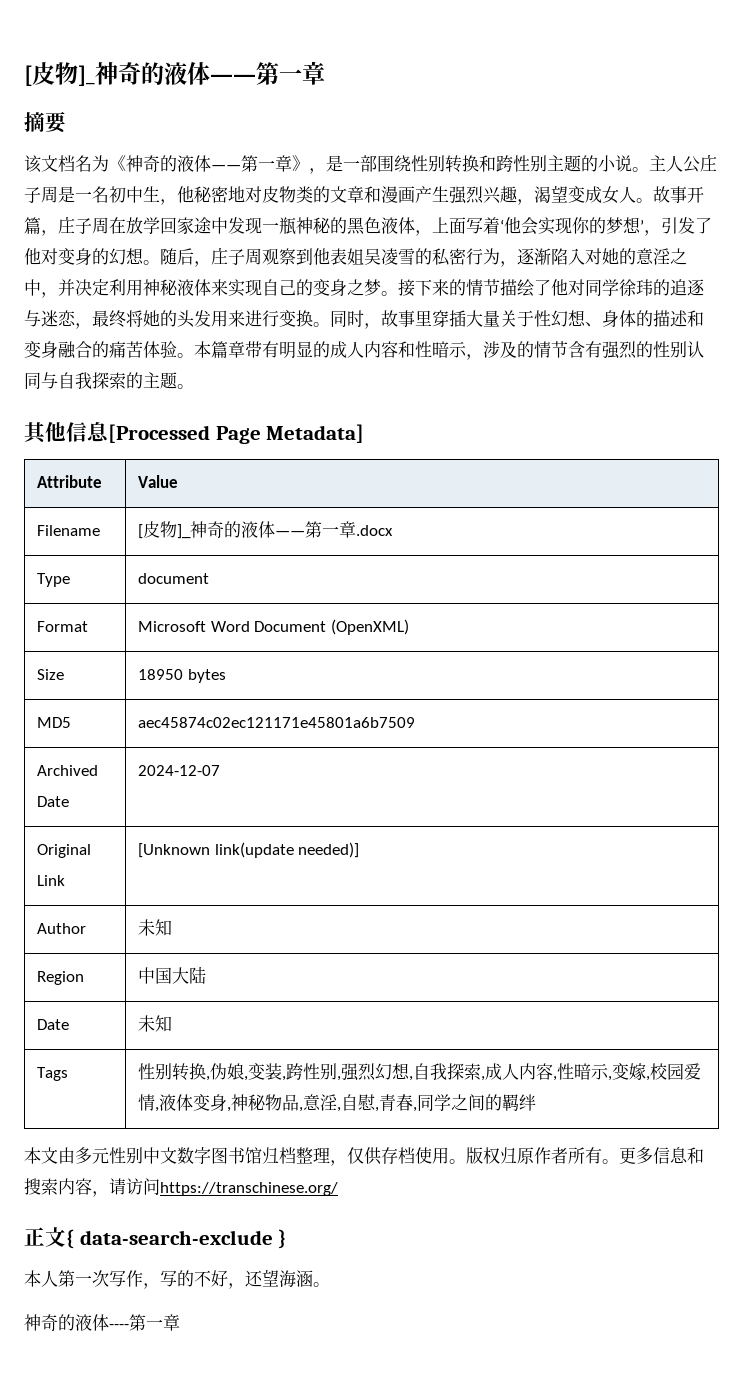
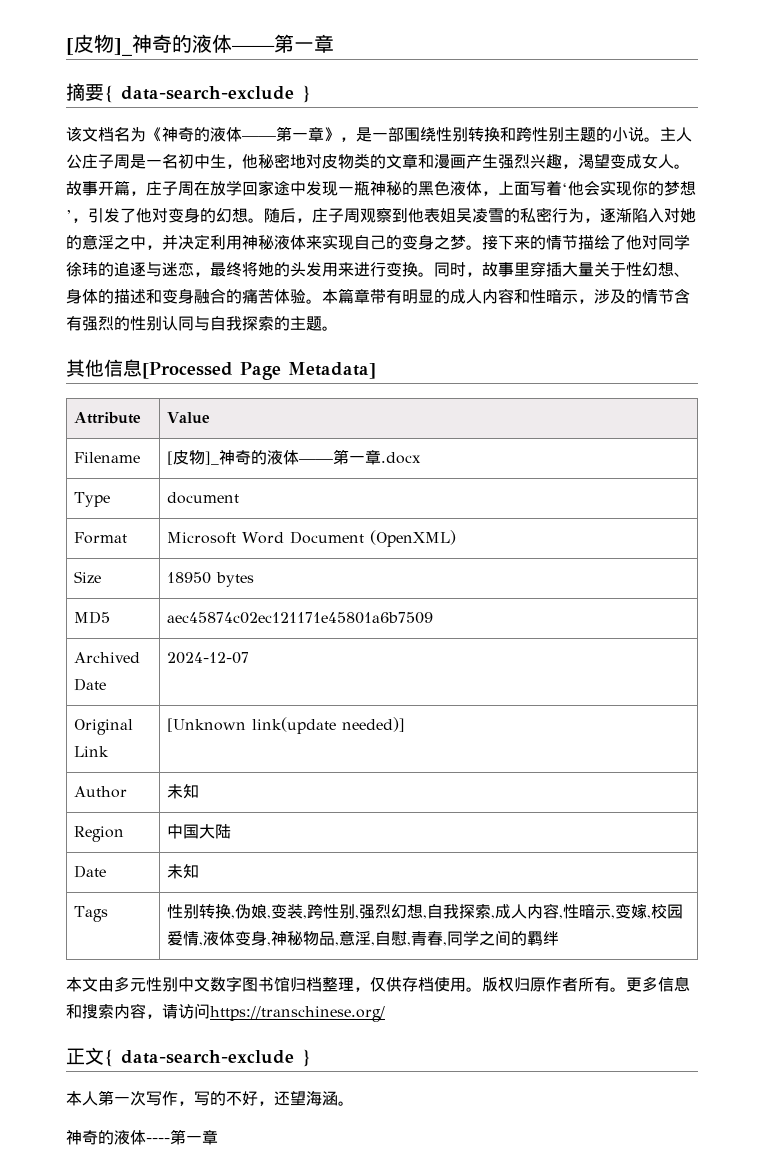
(67, 122) none -> [104,85,311,103] { data-search-exclude }

